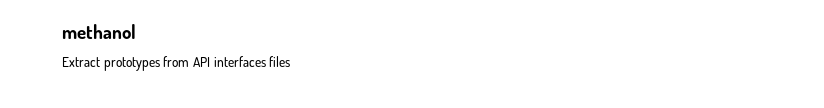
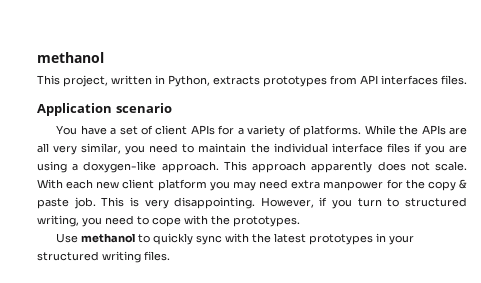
[62,56,291,71] Extract prototypes from API interfaces files -> [37,75,467,87] [37,103,172,116] [56,125,467,137] [37,143,468,155] [37,161,468,173] [37,179,467,191] [37,197,467,209] [37,215,300,227] [56,233,415,245] [37,251,170,263] This project, written in Python, extracts prototypes from API interfaces files. // Application scenario // You have a set of client APIs for a variety of platforms. While the APIs are all very similar, you need to maintain the individual interface files if you are using a doxygen-like approach. This approach apparently does not scale. With each new client platform you may need extra manpower for the copy & paste job. This is very disappointing. However, if you turn to structured writing, you need to cope with the prototypes. // Use methanol to quickly sync with the latest prototypes in your structured writing files.

